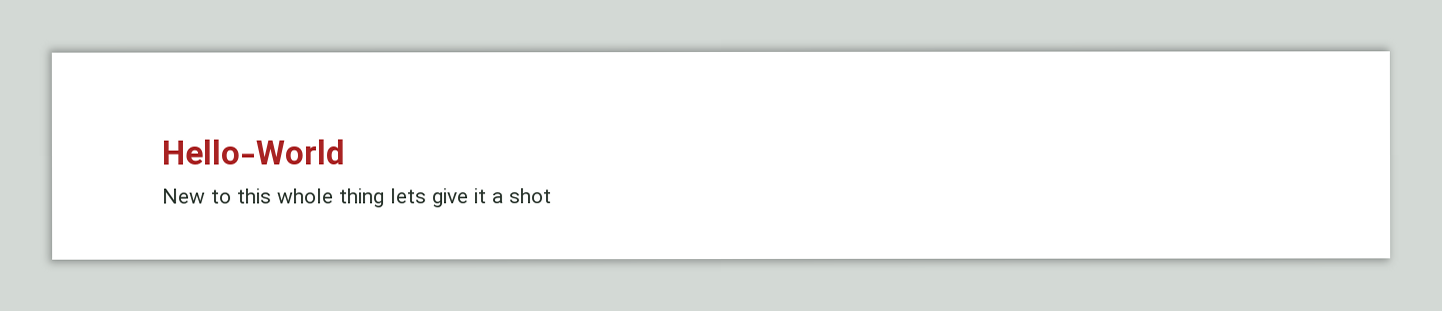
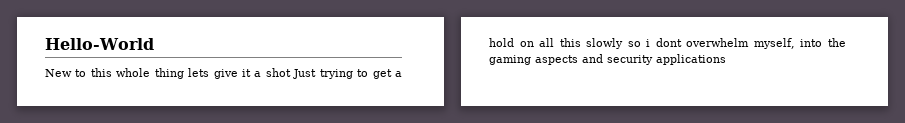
(552, 196) none -> [293,69,402,79] [489,38,846,49] [489,54,726,65] Just trying to get a hold on all this slowly so i dont overwhelm myself, into the gaming aspects and security applications

